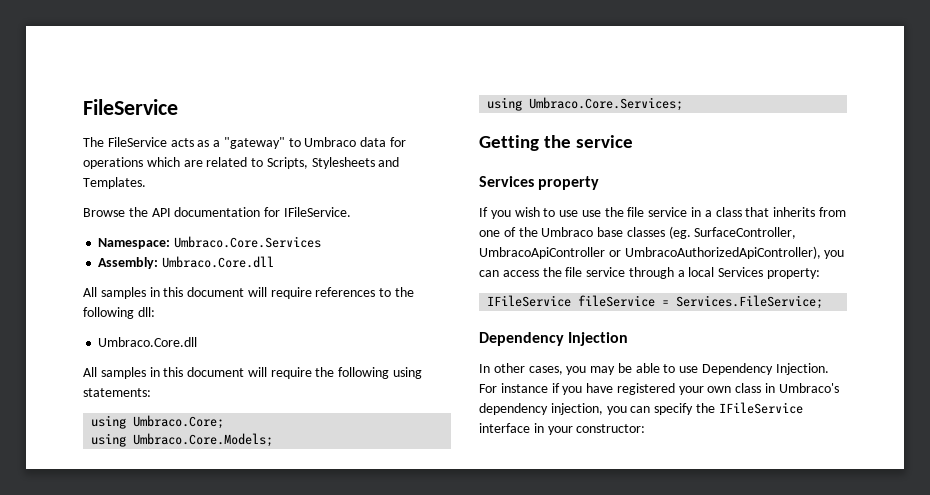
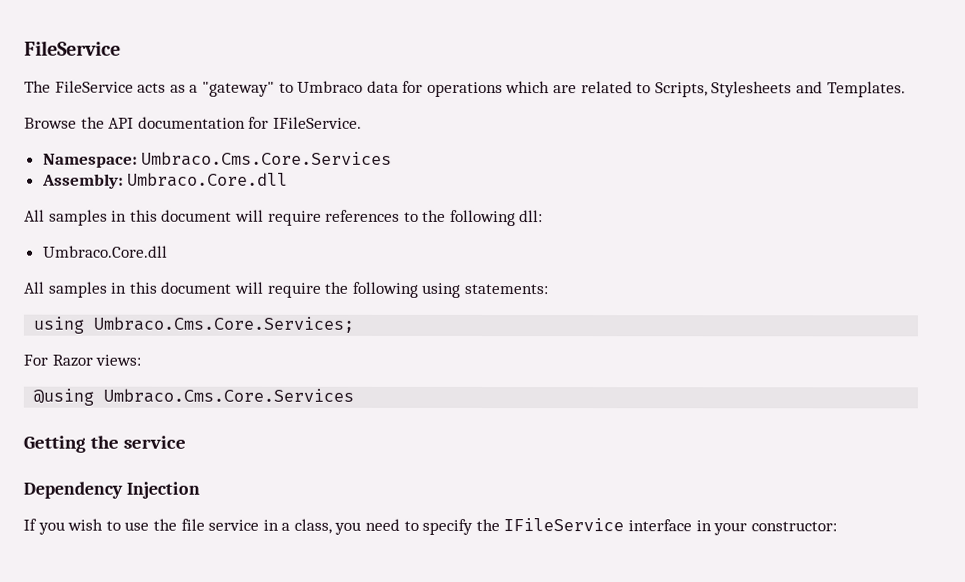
[174,236,322,248] Umbraco.Core.Services -> [141,151,393,166] Umbraco.Cms.Core.Services
[133,415,225,429] [91,433,274,447] [487,97,684,111] Umbraco.Core; // using Umbraco.Core.Models; // using Umbraco.Core.Services; -> [93,316,355,333] [23,354,142,367] [33,388,355,406] Umbraco.Cms.Core.Services; // For Razor views: // @using Umbraco.Cms.Core.Services
[479,176,600,190] Services property -> [23,481,200,499] Dependency Injection
[581,210,601,217] use -> (150, 526) none
[715,207,846,217] [479,226,797,239] [479,246,845,259] [479,267,821,279] [487,295,824,309] [479,332,629,346] [479,363,829,375] [479,383,839,395] [479,403,651,415] class that inherits from one of the Umbraco base classes (eg. SurfaceController, UmbracoApiController or UmbracoAuthorizedApiController), you can access the file service through a local Services property: // IFileService fileService = Services.FileService; // Dependency Injection // In other cases, you may be able to use Dependency Injection. For instance if you have registered your own class in Umbraco's dependency injection, you can -> [293,518,419,535] class, you need to

